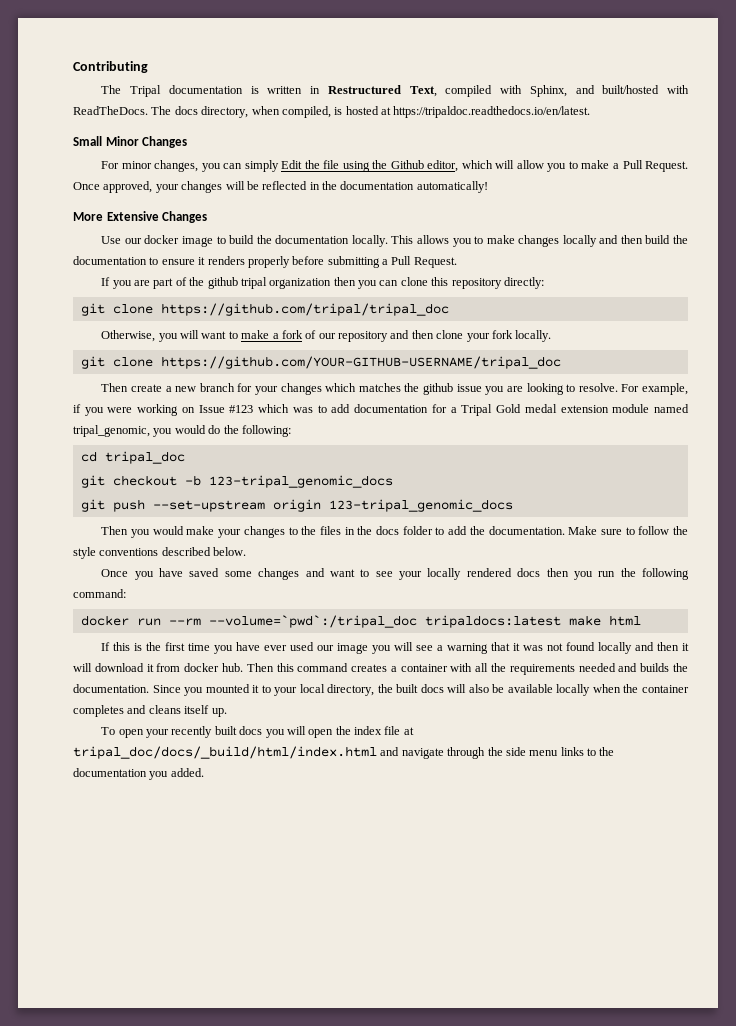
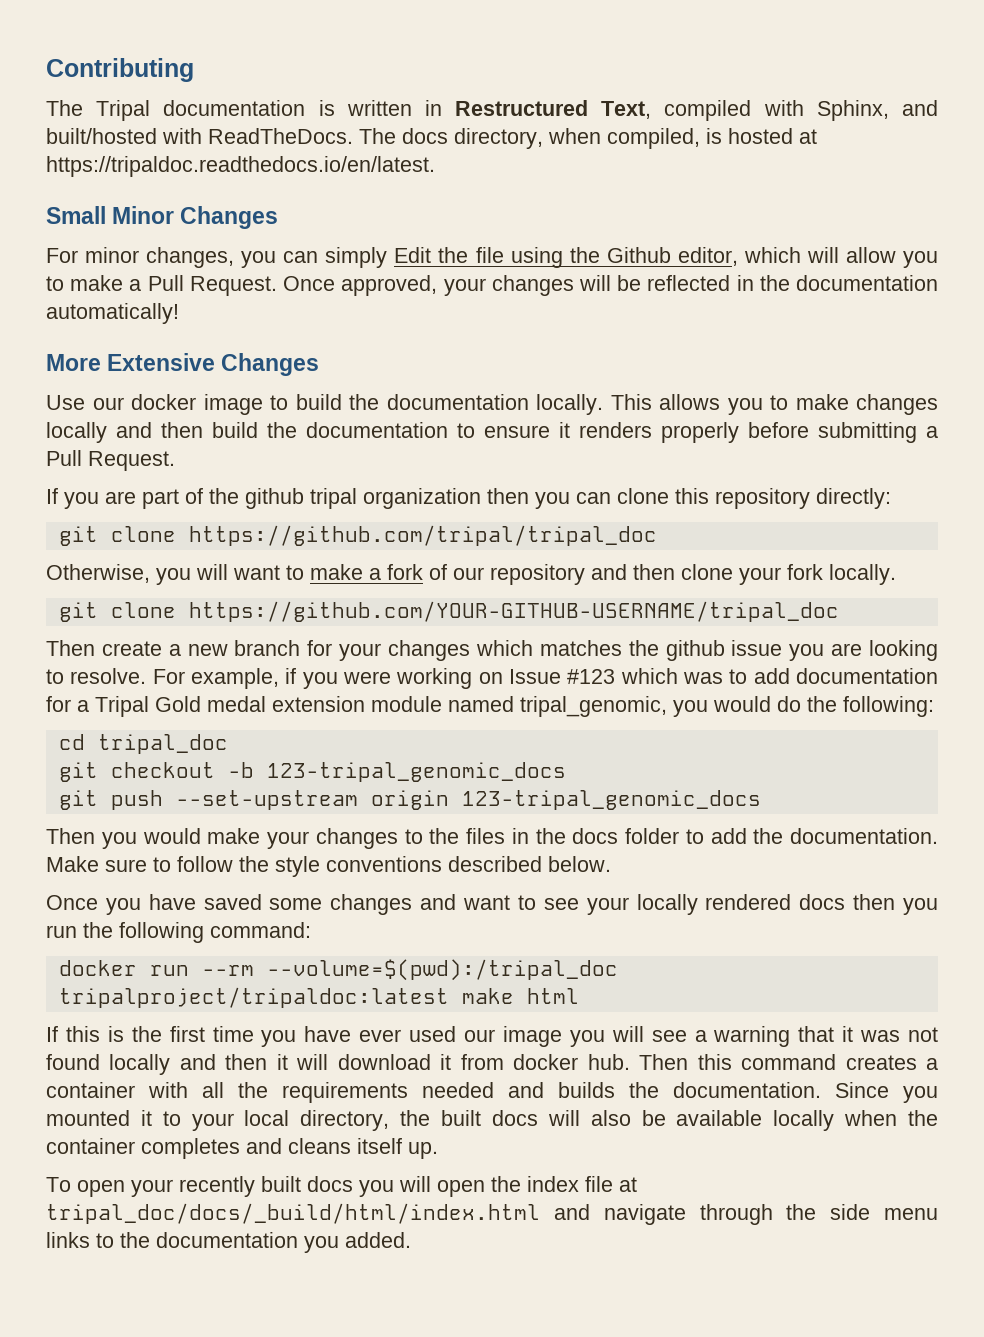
[208,615,561,628] --volume=`pwd`:/tripal_doc tripaldocs:latest -> [266,959,618,981] [58,987,449,1008] --volume=$(pwd):/tripal_doc tripalproject/tripaldoc:latest

